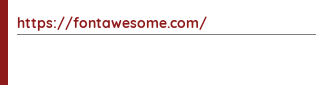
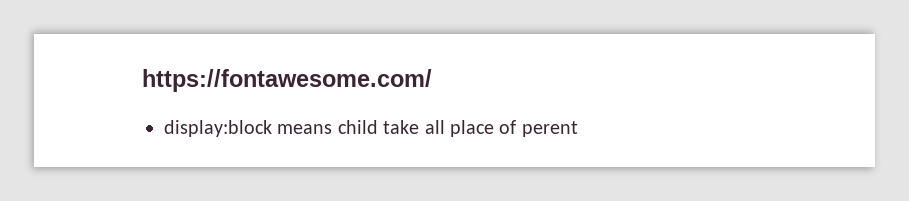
(207, 23) none -> [164,120,578,137] // display:block means child take all place of perent

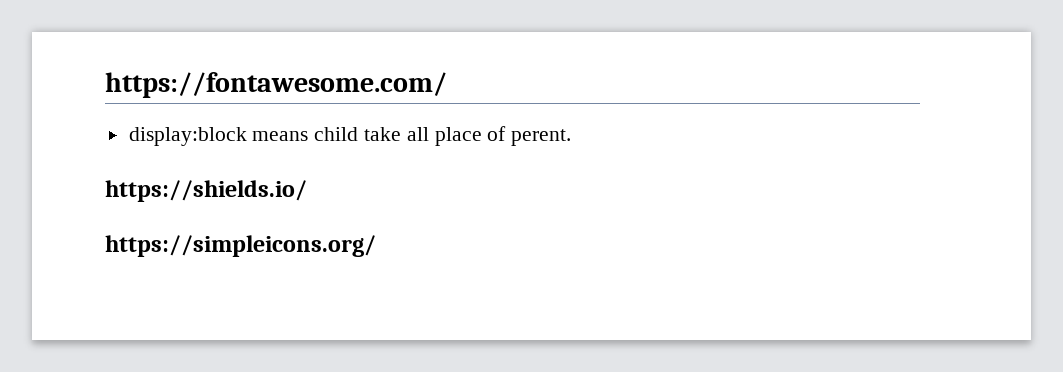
[521,121,578,137] perent -> [511,129,572,146] [105,180,307,202] [105,235,376,257] perent. // https://shields.io/ // https://simpleicons.org/

